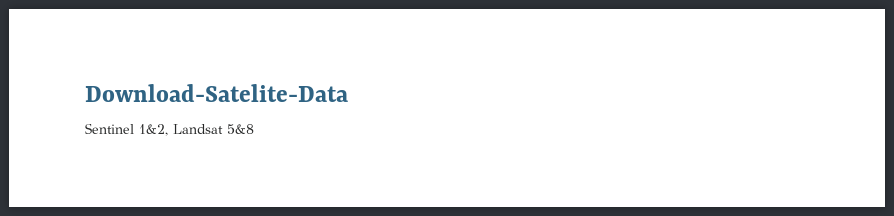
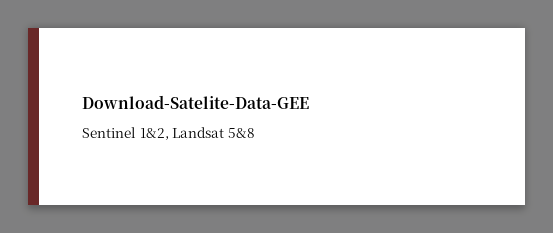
[85,84,348,102] Download-Satelite-Data -> [82,95,309,109] Download-Satelite-Data-GEE

